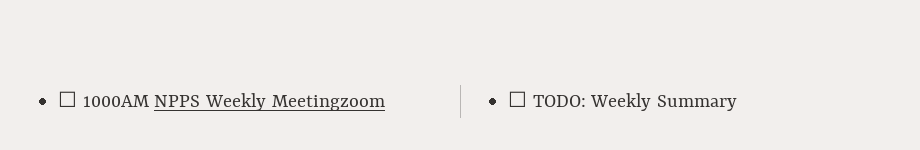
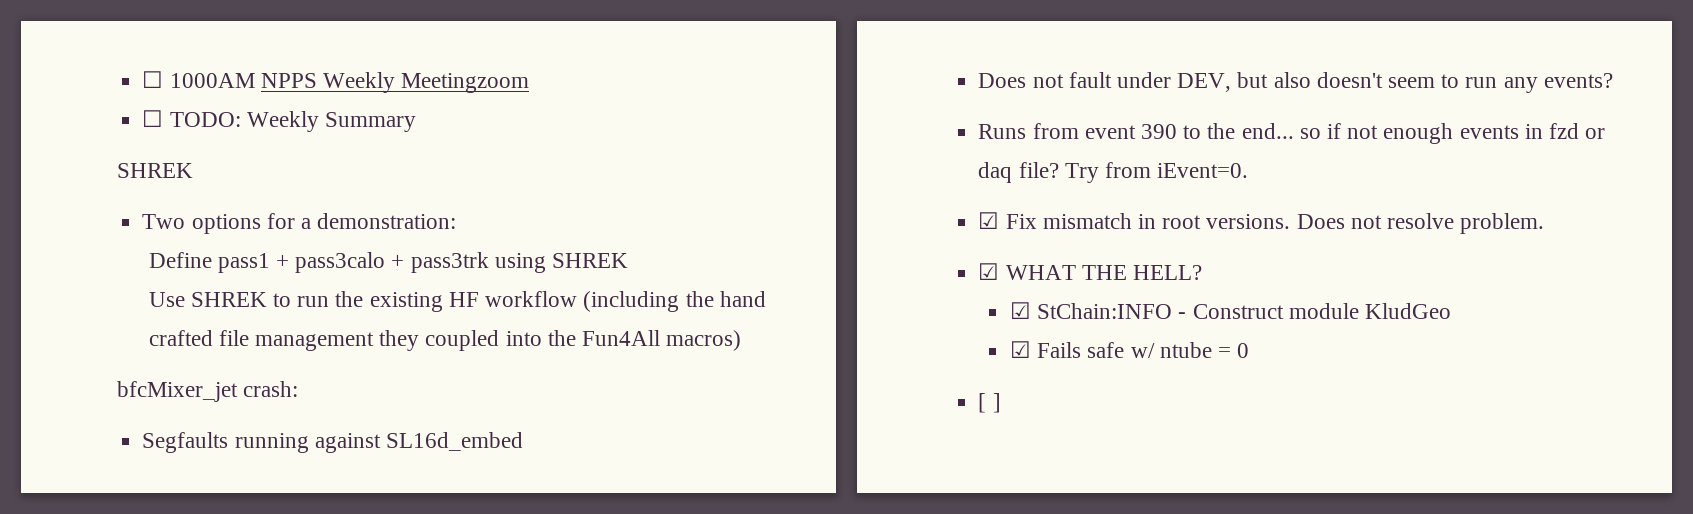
(738, 103) none -> [117,163,193,178] [142,213,457,234] [148,252,629,273] [148,291,766,312] [148,330,742,351] [117,381,299,402] [142,432,523,453] [978,72,1613,93] [978,123,1606,144] [978,162,1249,183] [978,212,1545,234] [978,263,1202,280] [1009,302,1451,319] [1009,341,1250,358] [978,393,1001,413] // SHREK // Two options for a demonstration: // Define pass1 + pass3calo + pass3trk using SHREK // Use SHREK to run the existing HF workflow (including the hand crafted file management they coupled into the Fun4All macros) // bfcMixer_jet crash: // Segfaults running against SL16d_embed // Does not fault under DEV, but also doesn't seem to run any events? // Runs from event 390 to the end... so if not enough events in fzd or daq file? Try from iEvent=0. // ☑ Fix mismatch in root versions. Does not resolve problem. // ☑ WHAT THE HELL? // ☑ StChain:INFO - Construct module KludGeo // ☑ Fails safe w/ ntube = 0 // [ ]

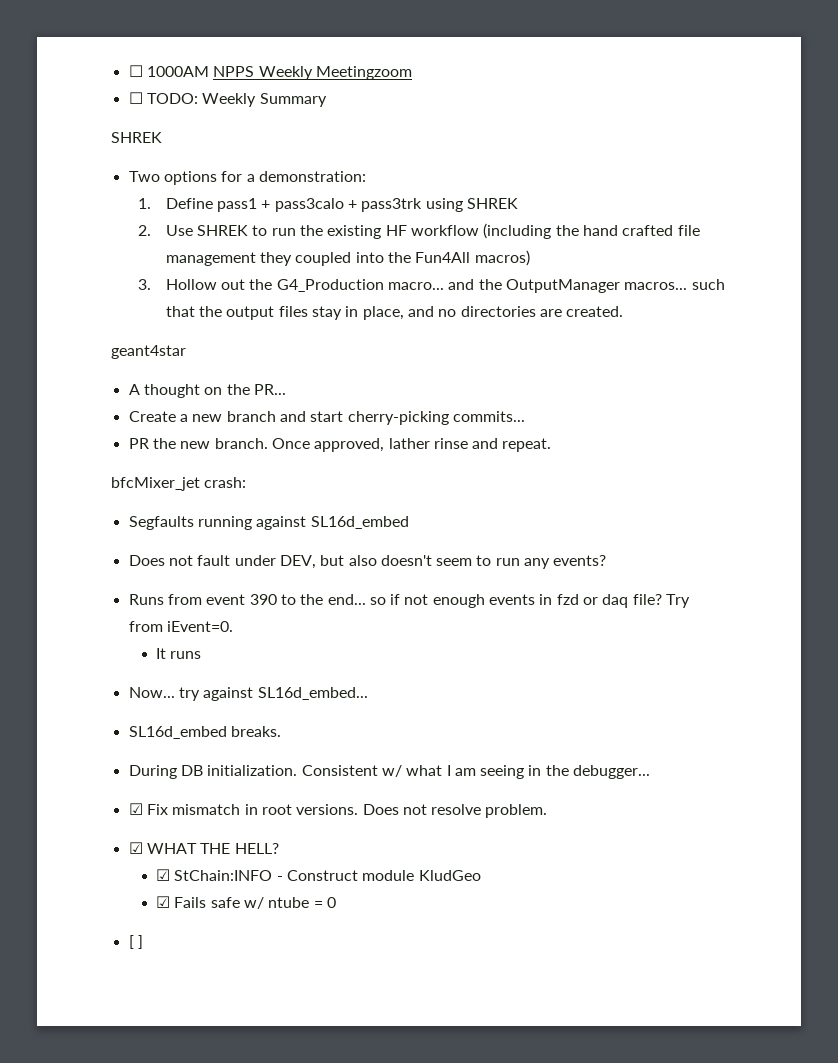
(457, 221) none -> [138,198,152,209] 1.
(629, 260) none -> [138,225,152,236] 2.
(742, 340) none -> [138,279,725,293] [165,306,624,320] [111,345,186,359] [128,384,286,398] [128,411,525,425] [128,438,552,452] // 3. Hollow out the G4_Production macro... and the OutputManager macros... such that the output files stay in place, and no directories are created. // geant4star // A thought on the PR... // Create a new branch and start cherry-picking commits... // PR the new branch. Once approved, lather rinse and repeat.
(1249, 170) none -> [155,648,202,659] [128,687,368,701] [128,726,281,739] [128,765,651,779] // It runs // Now... try against SL16d_embed... // SL16d_embed breaks. // During DB initialization. Consistent w/ what I am seeing in the debugger...

